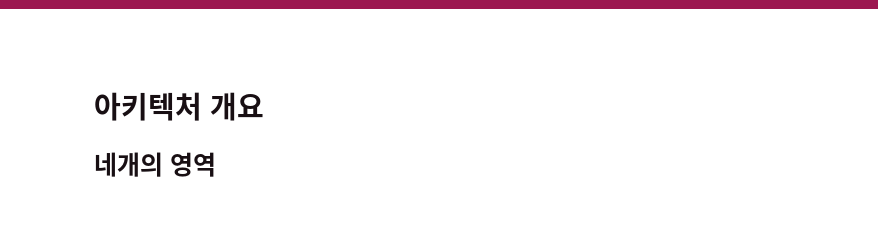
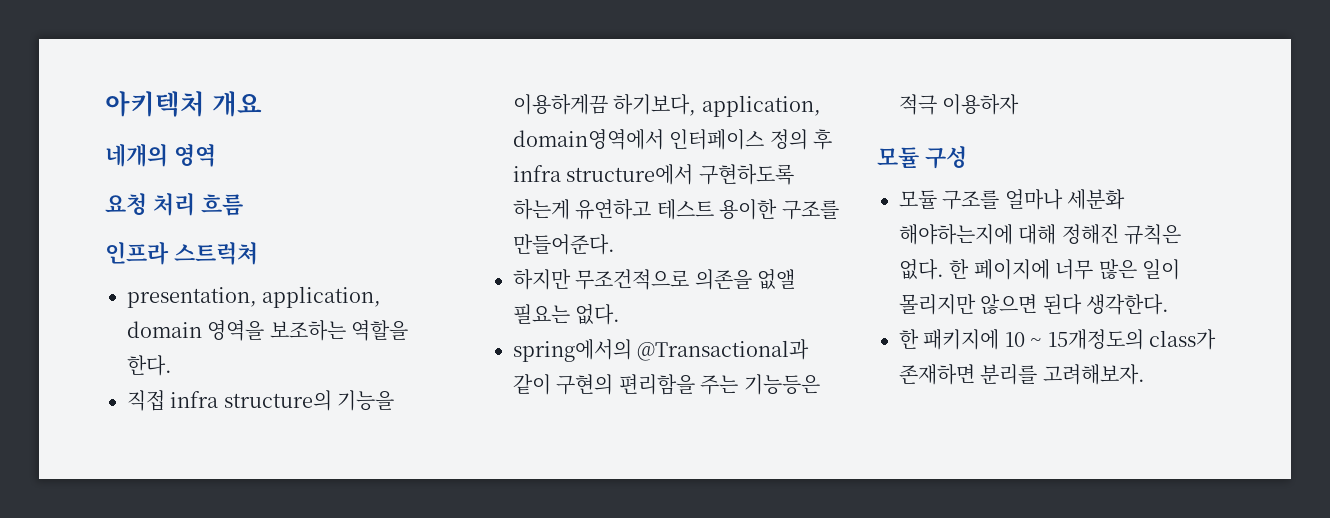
(216, 164) none -> [105,193,243,216] [105,242,258,265] [127,286,382,308] [127,320,409,341] [127,355,172,376] [127,390,395,411] [513,94,821,117] [513,129,833,150] [513,164,794,185] [513,199,839,220] [513,234,615,255] [513,269,796,290] [513,304,621,325] [513,339,810,362] [513,374,820,395] [899,94,1020,115] [877,146,967,169] [899,189,1126,210] [899,224,1182,245] [899,259,1180,280] [899,294,1170,315] [899,329,1216,350] [899,364,1145,385] // 요청 처리 흐름 // 인프라 스트럭쳐 // presentation, application, domain 영역을 보조하는 역할을 한다. // 직접 infra structure의 기능을 이용하게끔 하기보다, application, domain영역에서 인터페이스 정의 후 infra structure에서 구현하도록 하는게 유연하고 테스트 용이한 구조를 만들어준다. // 하지만 무조건적으로 의존을 없앨 필요는 없다. // spring에서의 @Transactional과 같이 구현의 편리함을 주는 기능등은 적극 이용하자 // 모듈 구성 // 모듈 구조를 얼마나 세분화 해야하는지에 대해 정해진 규칙은 없다. 한 페이지에 너무 많은 일이 몰리지만 않으면 된다 생각한다. // 한 패키지에 10 ~ 15개정도의 class가 존재하면 분리를 고려해보자.

